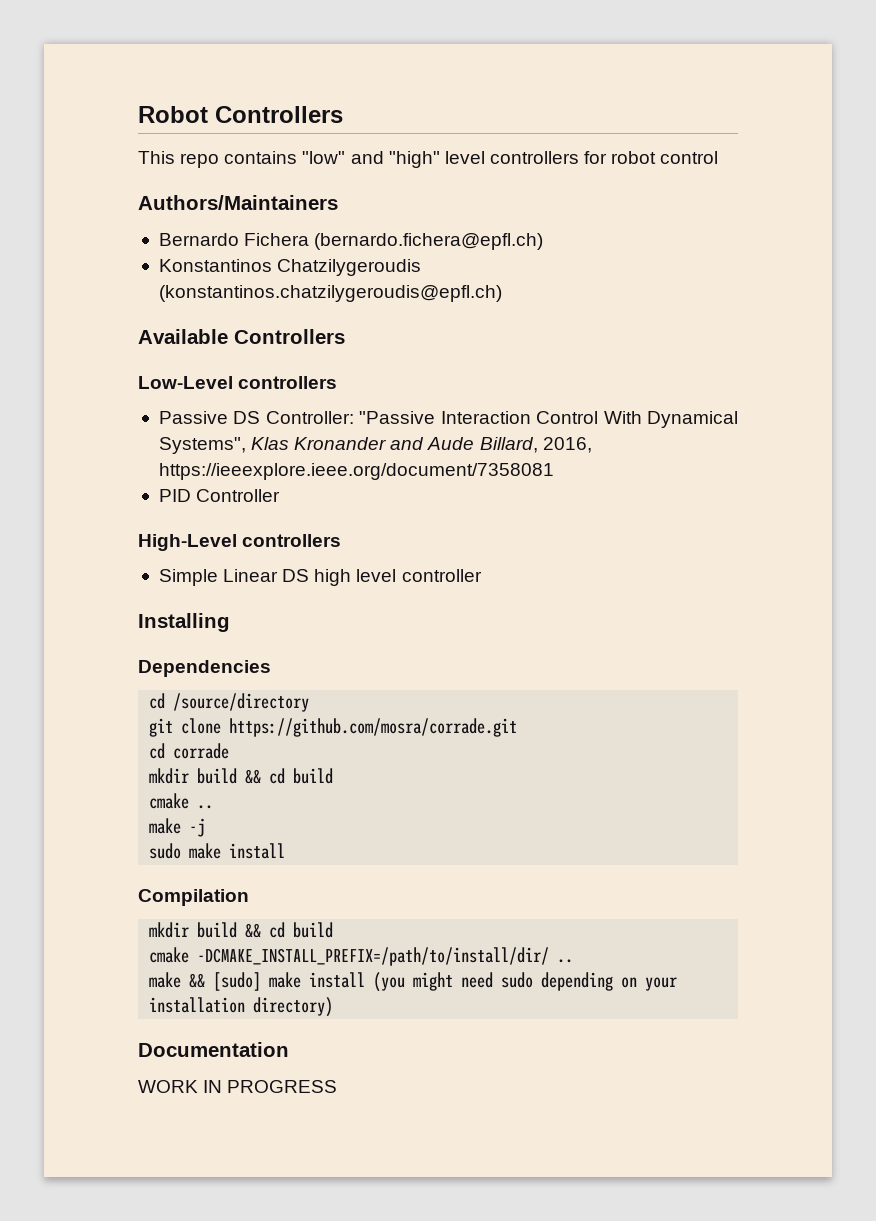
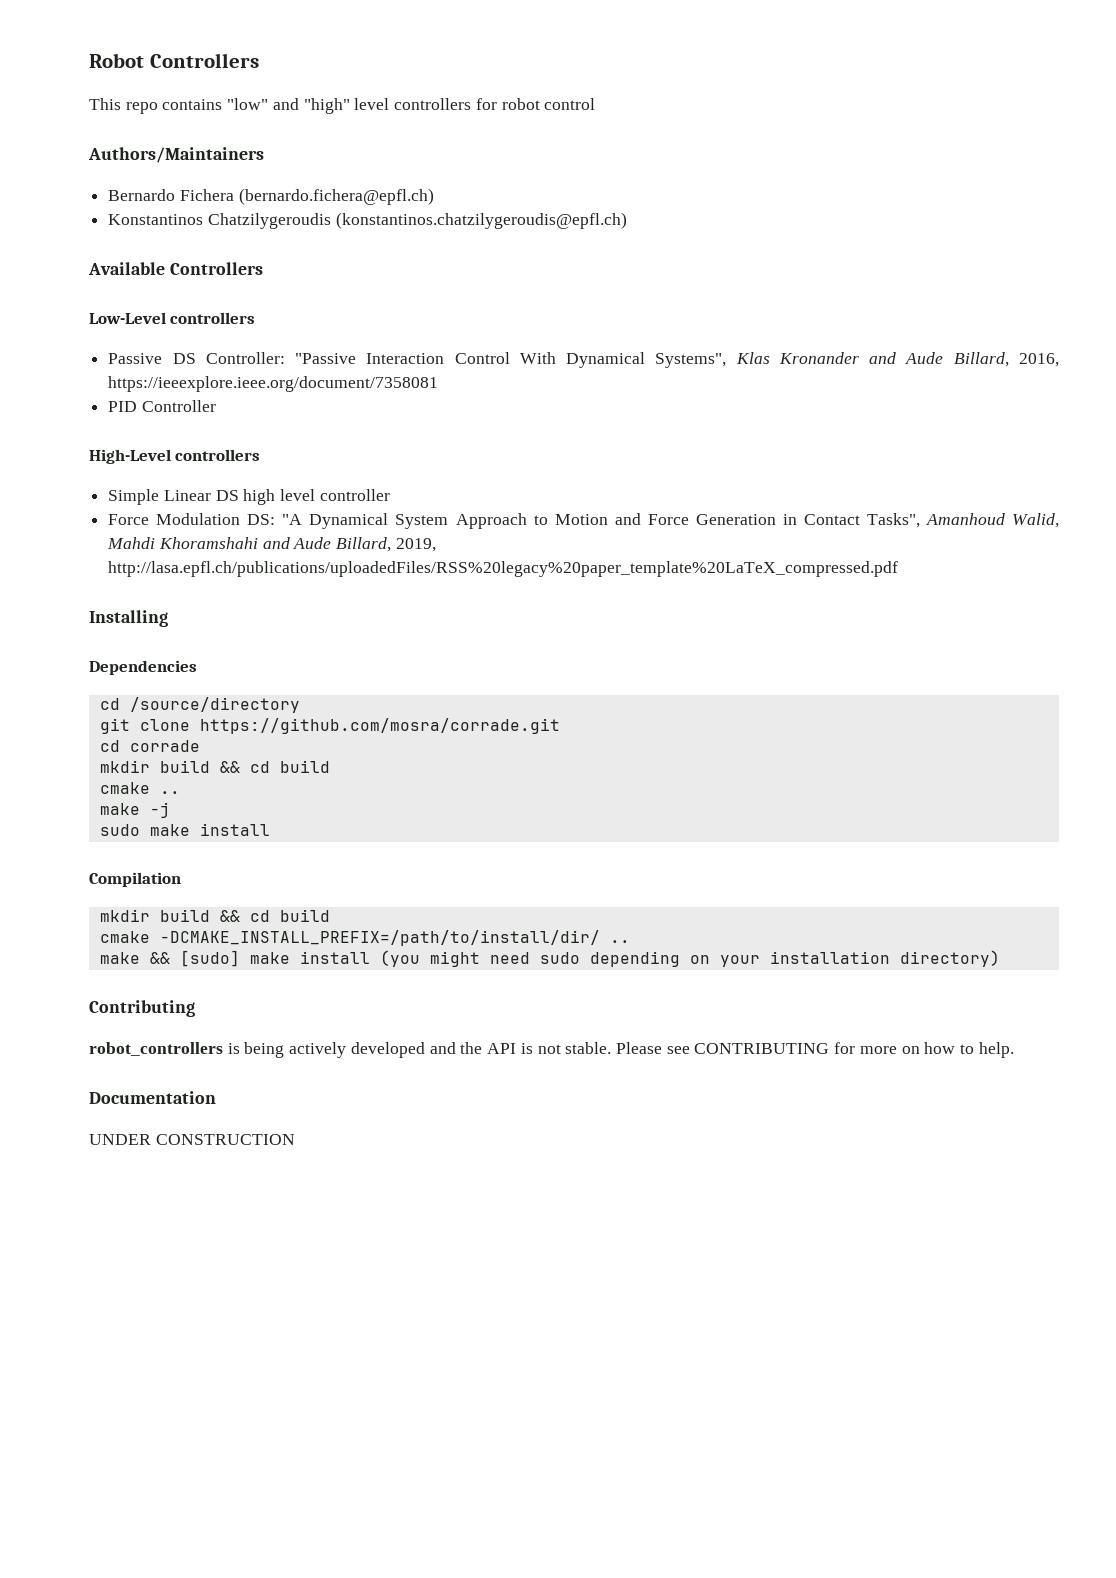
(482, 575) none -> [108,513,1059,529] [107,537,436,552] [108,561,899,577] // Force Modulation DS: "A Dynamical System Approach to Motion and Force Generation in Contact Tasks", Amanhoud Walid, Mahdi Khoramshahi and Aude Billard, 2019, http://lasa.epfl.ch/publications/uploadedFiles/RSS%20legacy%20paper_template%20LaTeX_compressed.pdf
[138,1042,289,1057] [138,1080,338,1093] Documentation // WORK IN PROGRESS -> [89,1000,195,1017] [89,1042,1014,1058] [89,1091,216,1104] [89,1134,295,1145] Contributing // robot_controllers is being actively developed and the API is not stable. Please see CONTRIBUTING for more on how to help. // Documentation // UNDER CONSTRUCTION

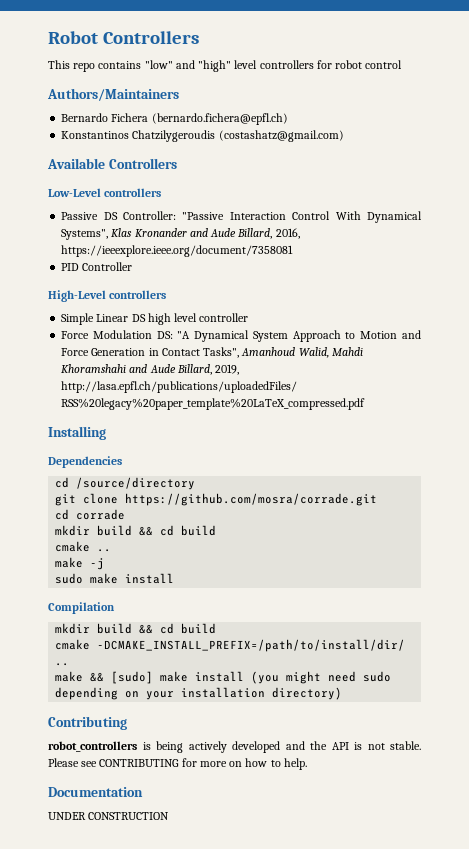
[335,212,627,229] (konstantinos.chatzilygeroudis@epfl.ch) -> [218,130,344,142] (costashatz@gmail.com)

